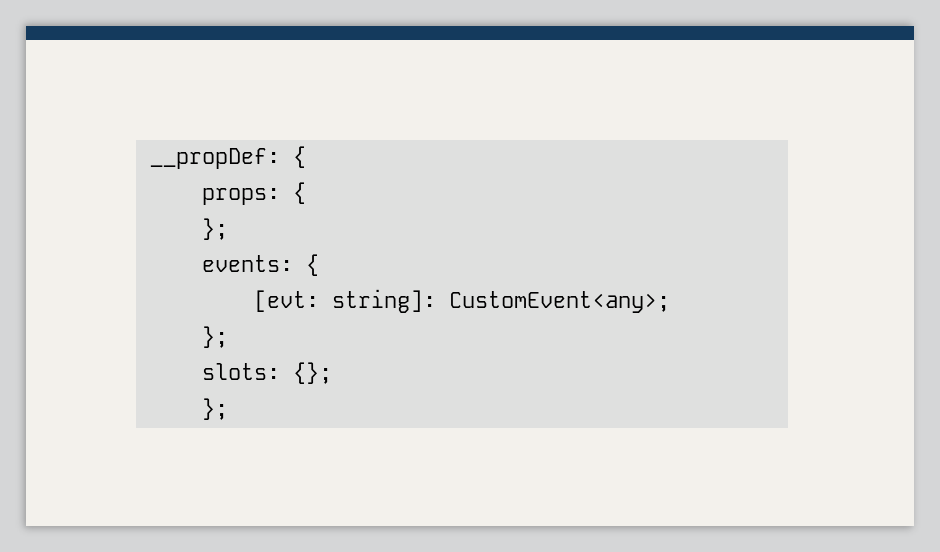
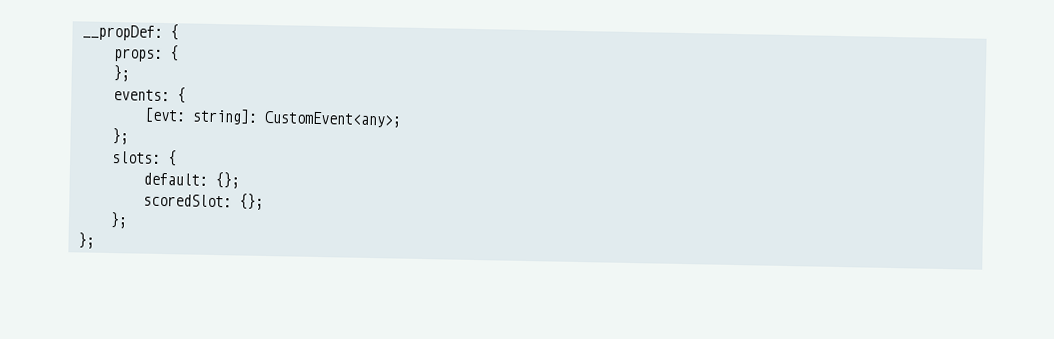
(280, 371) none -> [166,150,177,167] [142,172,240,189] [142,193,232,208] { // default: {}; // scoredSlot:
(228, 409) none -> [77,232,95,249] // };

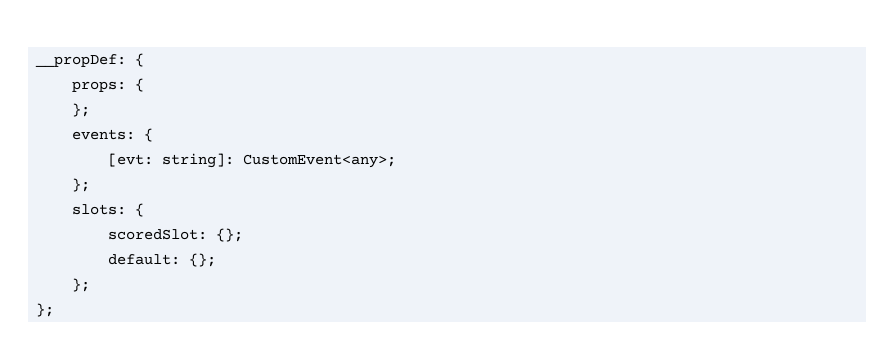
[142,172,240,189] [142,193,232,208] default: {}; // scoredSlot: -> [108,228,244,242] [108,254,181,265] scoredSlot: {}; // default:

